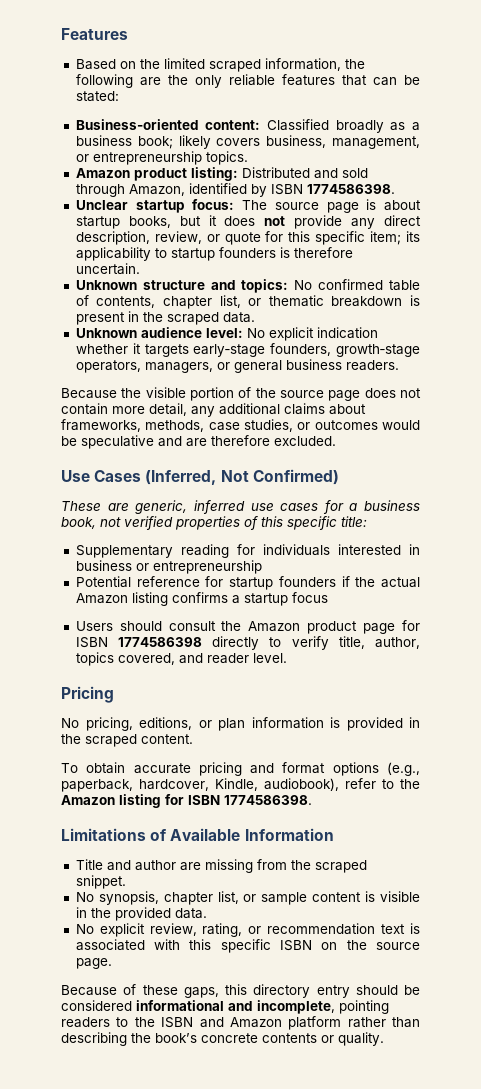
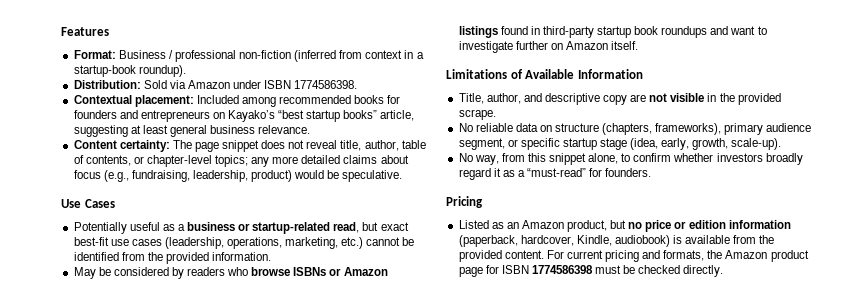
[75,58,365,72] [75,74,421,88] [75,91,119,102] [75,119,420,133] [75,135,420,149] [75,151,248,165] [75,167,368,181] [75,183,395,197] [75,199,421,213] [75,215,422,229] [75,231,421,245] [75,247,353,261] [75,263,140,275] [75,279,420,293] [75,295,420,309] [75,311,255,325] [75,327,378,341] [75,343,420,357] [75,359,399,373] [61,387,421,401] [61,403,366,417] [61,419,420,432] [61,435,336,449] [61,469,339,485] [61,500,420,514] [61,516,367,530] [75,544,420,558] [75,560,262,574] [75,576,420,590] [75,592,328,606] [75,621,216,631] Based on the limited scraped information, the following are the only reliable features that can be stated: // Business-oriented content: Classified broadly as a business book; likely covers business, management, or entrepreneurship topics. // Amazon product listing: Distributed and sold through Amazon, identified by ISBN 1774586398. // Unclear startup focus: The source page is about startup books, but it does not provide any direct description, review, or quote for this specific item; its applicability to startup founders is therefore uncertain. // Unknown structure and topics: No confirmed table of contents, chapter list, or thematic breakdown is present in the scraped data. // Unknown audience level: No explicit indication whether it targets early‑stage founders, growth‑stage operators, managers, or general business readers. // Because the visible portion of the source page does not contain more detail, any additional claims about frameworks, methods, case studies, or outcomes would be speculative and are therefore excluded. // Use Cases (Inferred, Not Confirmed) // These are generic, inferred use cases for a business book, not verified properties of this specific title: // Supplementary reading for individuals interested in business or entrepreneurship // Potential reference for startup founders if the actual Amazon listing confirms a startup focus // Users should consult -> [73,50,424,62] [73,65,186,77] [73,80,358,89] [73,95,401,107] [73,110,415,122] [73,125,311,137] [73,140,426,152] [73,155,409,167] [73,170,403,182] [61,199,115,208] [73,222,409,234] [73,237,415,249] [73,252,272,264] [73,267,388,279] [458,26,767,38] [458,41,639,53] [446,69,643,79] [458,93,781,105] [458,109,496,120] [458,123,812,135] [458,138,782,150] [458,153,803,165] [458,168,652,180] [446,196,483,208] [458,220,791,232] [458,235,775,247] [458,250,705,262] Format: Business / professional non-fiction (inferred from context in a startup-book roundup). // Distribution: Sold via Amazon under ISBN 1774586398. // Contextual placement: Included among recommended books for founders and entrepreneurs on Kayako’s “best startup books” article, suggesting at least general business relevance. // Content certainty: The page snippet does not reveal title, author, table of contents, or chapter-level topics; any more detailed claims about focus (e.g., fundraising, leadership, product) would be speculative. // Use Cases // Potentially useful as a business or startup-related read, but exact best-fit use cases (leadership, operations, marketing, etc.) cannot be identified from the provided information. // May be considered by readers who browse ISBNs or Amazon listings found in third‑party startup book roundups and want to investigate further on Amazon itself. // Limitations of Available Information // Title, author, and descriptive copy are not visible in the provided scrape. // No reliable data on structure (chapters, frameworks), primary audience segment, or specific startup stage (idea, early, growth, scale‑up). // No way, from this snippet alone, to confirm whether investors broadly regard it as a “must‑read” for founders. // Pricing // Listed as an Amazon product, but no price or edition information (paperback, hardcover, Kindle, audiobook) is available from the provided content. For current pricing and formats,
[212,636,420,650] [75,652,287,666] [61,686,114,703] [61,717,420,731] [61,734,193,747] [61,762,420,776] [61,778,420,792] [61,794,312,808] [61,828,334,841] [75,859,367,873] [75,875,126,889] [75,891,421,905] [75,907,207,921] [75,923,420,937] [75,939,420,953] [75,958,112,969] [61,984,420,998] [61,1000,389,1014] [61,1016,420,1030] [61,1032,384,1046] directly to verify title, author, topics covered, and reader level. // Pricing // No pricing, editions, or plan information is provided in the scraped content. // To obtain accurate pricing and format options (e.g., paperback, hardcover, Kindle, audiobook), refer to the Amazon listing for ISBN 1774586398. // Limitations of Available Information // Title and author are missing from the scraped snippet. // No synopsis, chapter list, or sample content is visible in the provided data. // No explicit review, rating, or recommendation text is associated with this specific ISBN on the source page. // Because of these gaps, this directory entry should be considered informational and incomplete, pointing readers to the ISBN and Amazon platform rather than describing the book’s concrete contents or quality. -> [595,265,724,277] must be checked directly.

